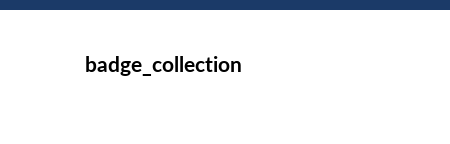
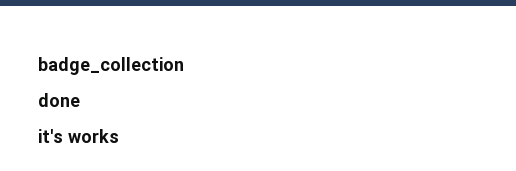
(242, 66) none -> [38,93,80,107] [38,129,119,143] // done // it's works

